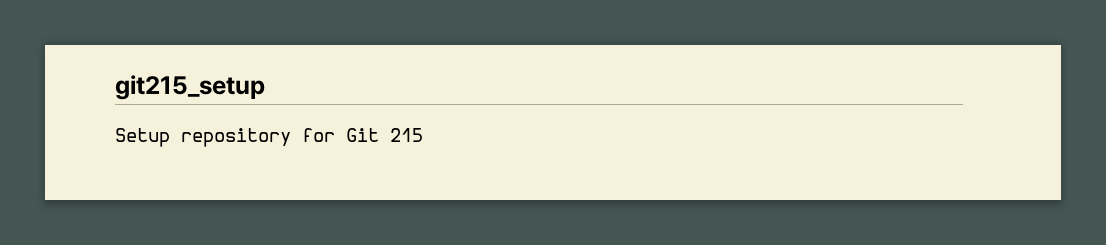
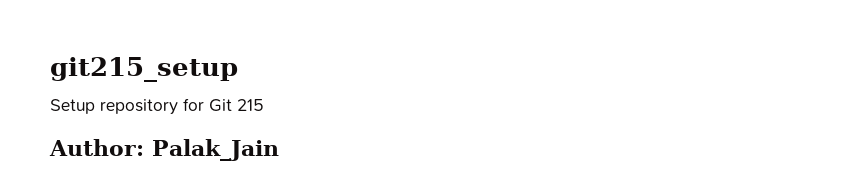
(423, 135) none -> [49,139,279,161] // Author: Palak_Jain

